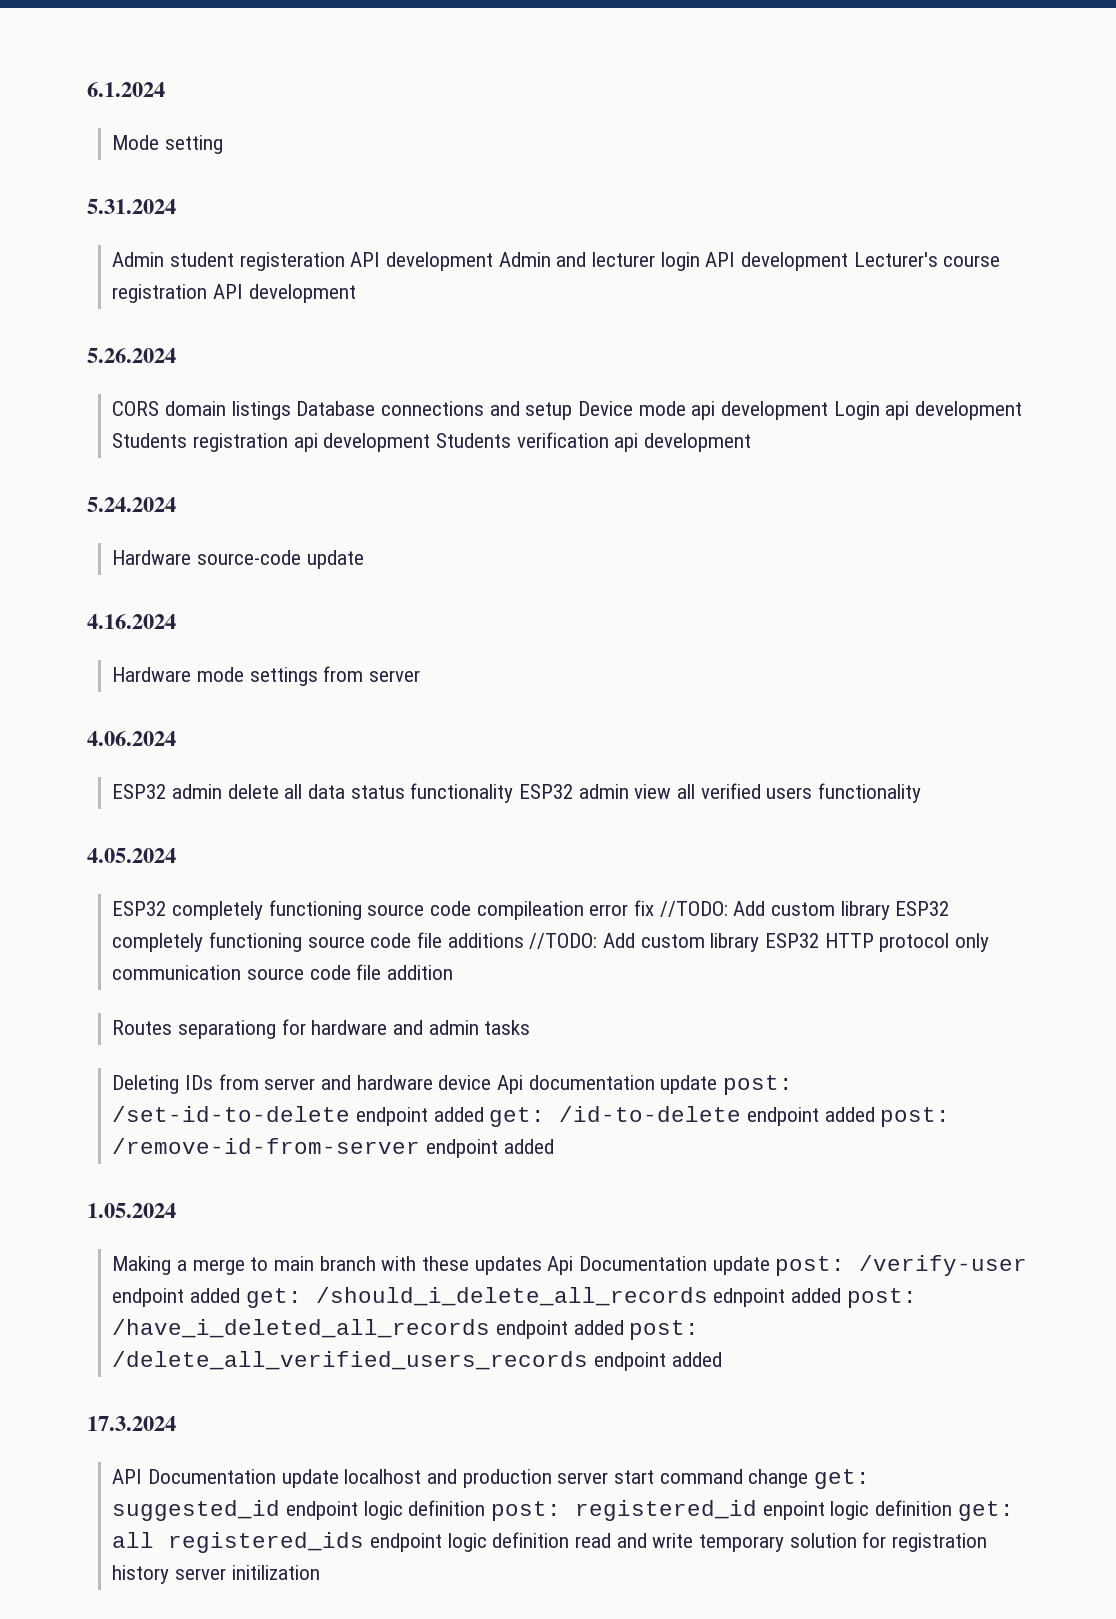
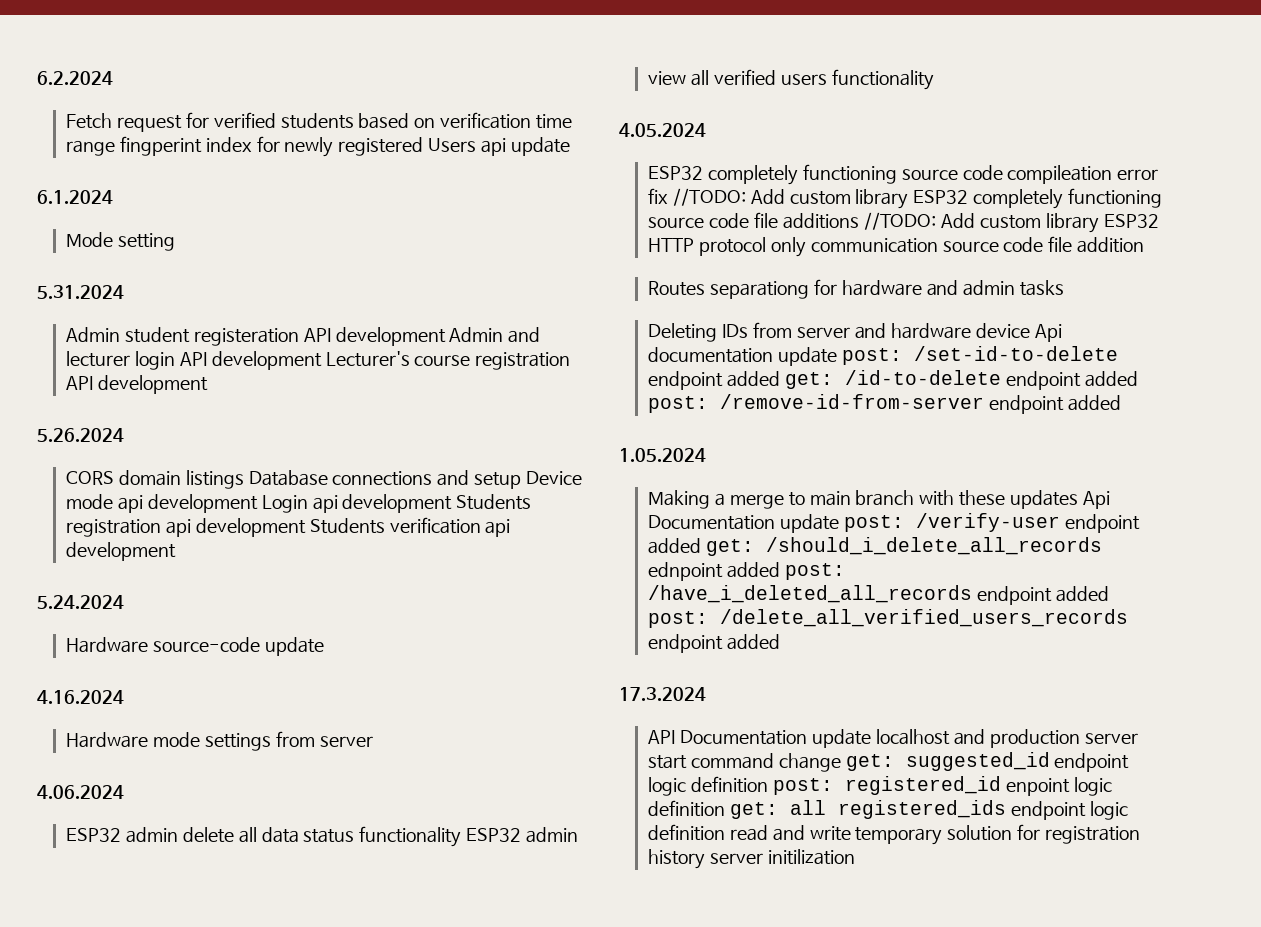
(87, 89) none -> [37,71,113,85] [66,112,572,132] [66,136,570,157] 6.2.2024 // Fetch request for verified students based on verification time range fingperint index for newly registered Users api update //

